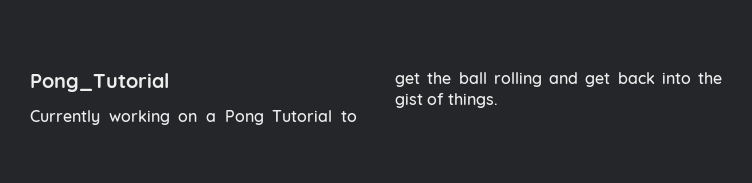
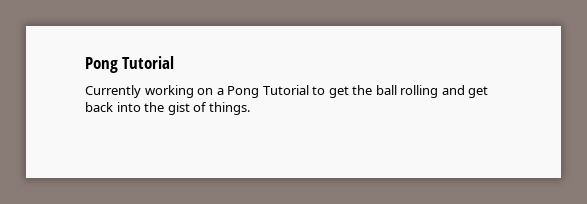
[30,73,169,92] Pong_Tutorial -> [85,56,175,73] Pong Tutorial

